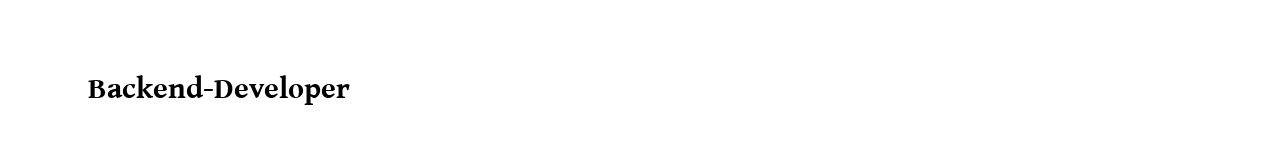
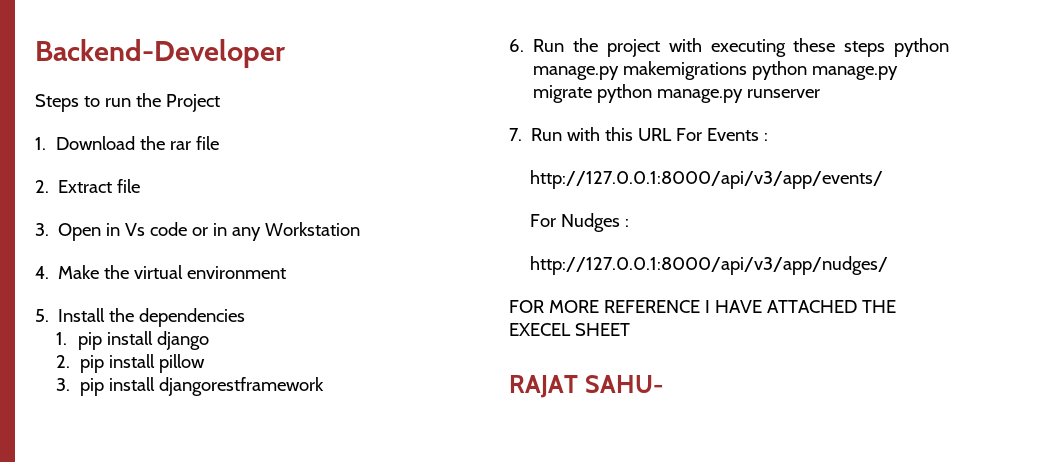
(350, 90) none -> [35,93,220,112] [35,136,220,150] [35,179,141,193] [35,222,361,241] [35,265,287,279] [35,308,246,327] [56,331,209,350] [56,354,205,373] [56,377,324,396] [509,38,949,57] [533,61,899,80] [533,84,821,103] [509,127,769,141] [530,170,884,189] [530,213,630,232] [530,256,889,275] [509,300,896,313] [509,323,630,336] [509,375,663,398] // Steps to run the Project // 1. Download the rar file // 2. Extract file // 3. Open in Vs code or in any Workstation // 4. Make the virtual environment // 5. Install the dependencies // 1. pip install django // 2. pip install pillow // 3. pip install djangorestframework // 6. Run the project with executing these steps python manage.py makemigrations python manage.py migrate python manage.py runserver // 7. Run with this URL For Events : // http://127.0.0.1:8000/api/v3/app/events/ // For Nudges : // http://127.0.0.1:8000/api/v3/app/nudges/ // FOR MORE REFERENCE I HAVE ATTACHED THE EXECEL SHEET // RAJAT SAHU-

